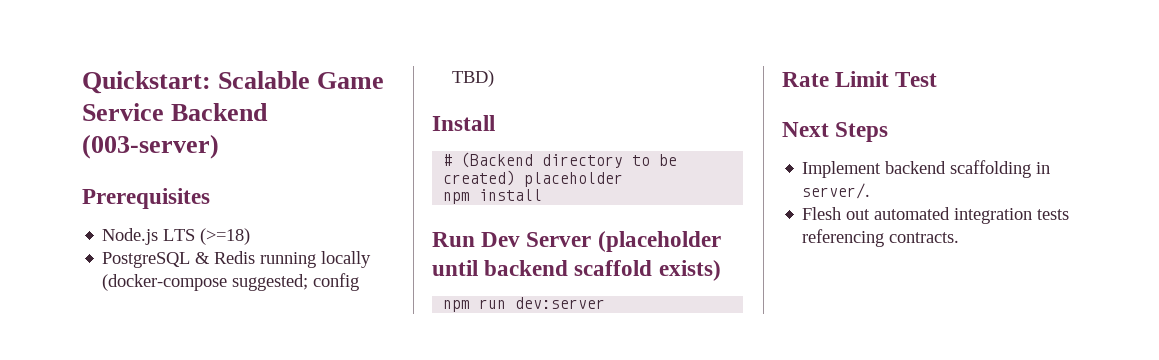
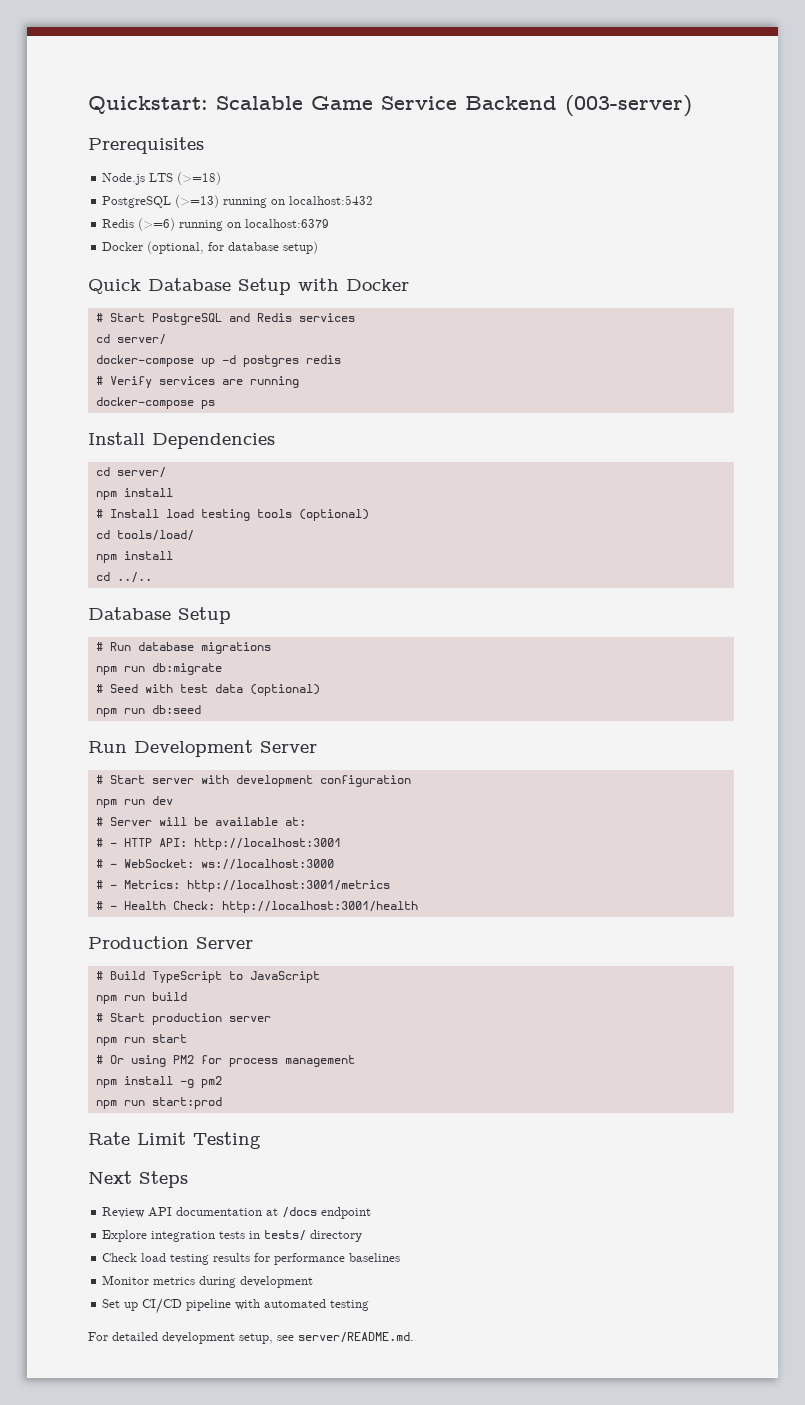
[195,251,372,268] [102,273,360,291] [452,70,495,87] [432,115,495,131] [443,152,678,168] [443,170,624,187] [443,189,543,204] [432,231,721,252] [432,260,721,281] [443,297,606,312] & Redis running locally (docker-compose suggested; config TBD) // Install // # (Backend directory to be created) placeholder // npm install // Run Dev Server (placeholder until backend scaffold exists) // npm run dev:server -> [175,195,374,208] [102,218,330,231] [102,241,319,254] [88,278,409,295] [95,313,355,325] [95,334,166,345] [95,355,341,367] [95,376,299,388] [95,397,215,409] [88,432,275,449] [95,467,166,478] [95,488,173,500] [95,509,369,521] [95,530,194,541] [95,551,173,563] [95,572,152,583] [88,607,231,624] [95,642,271,654] [95,663,222,675] [95,684,320,696] [95,705,201,717] [88,740,317,757] [95,775,411,787] [95,796,173,808] [95,817,306,826] [95,838,341,850] [95,859,334,870] [95,880,390,892] [95,901,418,913] [88,936,253,949] [95,971,320,983] [95,992,187,1004] [95,1013,271,1025] [95,1034,187,1046] [95,1055,355,1067] [95,1076,222,1088] [95,1097,222,1109] (>=13) running on localhost:5432 // Redis (>=6) running on localhost:6379 // Docker (optional, for database setup) // Quick Database Setup with Docker // # Start PostgreSQL and Redis services // cd server/ // docker-compose up -d postgres redis // # Verify services are running // docker-compose ps // Install Dependencies // cd server/ // npm install // # Install load testing tools (optional) // cd tools/load/ // npm install // cd ../.. // Database Setup // # Run database migrations // npm run db:migrate // # Seed with test data (optional) // npm run db:seed // Run Development Server // # Start server with development configuration // npm run dev // # Server will be available at: // # - HTTP API: http://localhost:3001 // # - WebSocket: ws://localhost:3000 // # - Metrics: http://localhost:3001/metrics // # - Health Check: http://localhost:3001/health // Production Server // # Build TypeScript to JavaScript // npm run build // # Start production server // npm run start // # Or using PM2 for process management // npm install -g pm2 // npm run start:prod
[895,72,938,87] Test -> [193,1132,261,1149] Testing
[802,160,1051,178] [802,183,871,199] [802,207,1070,224] [802,229,960,247] Implement backend scaffolding in server/. // Flesh out automated integration tests referencing contracts. -> [102,1207,372,1219] [102,1230,363,1242] [102,1253,401,1265] [102,1275,314,1288] [102,1298,370,1314] [88,1332,414,1344] Review API documentation at /docs endpoint // Explore integration tests in tests/ directory // Check load testing results for performance baselines // Monitor metrics during development // Set up CI/CD pipeline with automated testing // For detailed development setup, see server/README.md.

